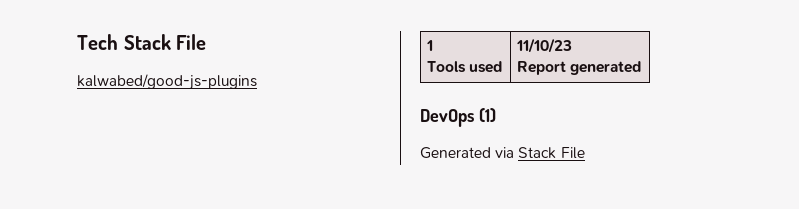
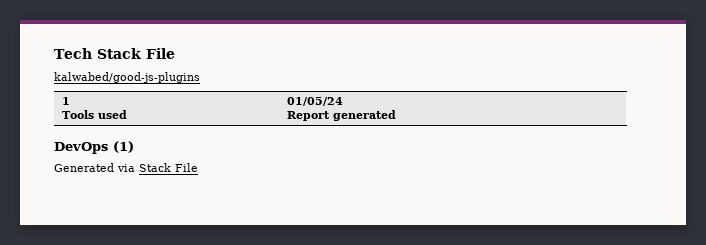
[515,38,572,53] 11/10/23 -> [287,97,344,106] 01/05/24

